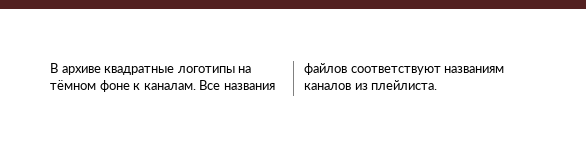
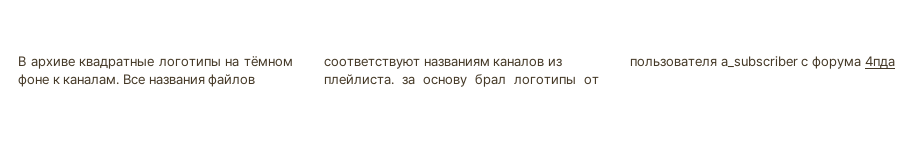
(438, 85) none -> [402,74,599,87] [630,56,895,69] за основу брал логотипы от пользователя a_subscriber с форума 4пда

